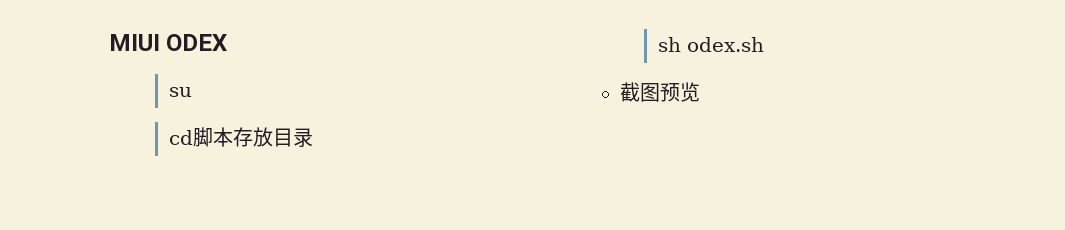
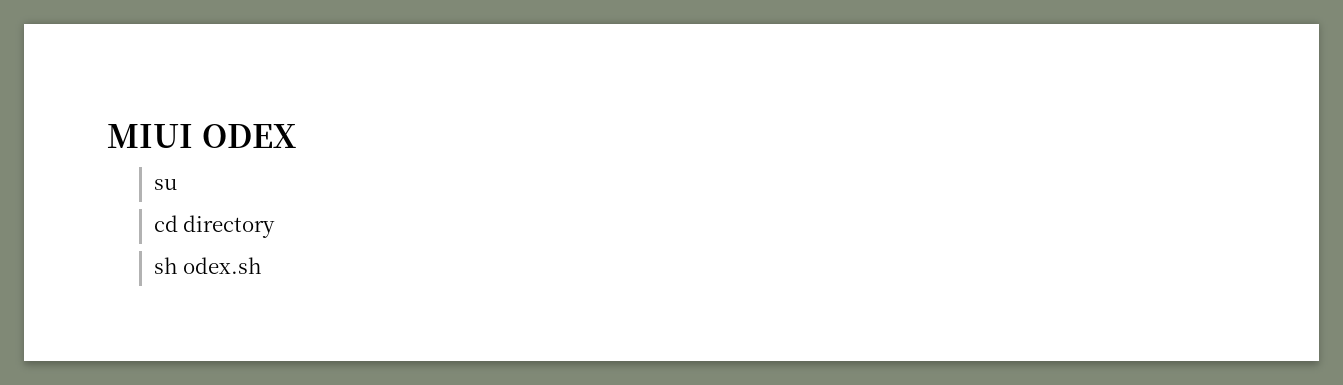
[193,127,314,147] 脚本存放目录 -> [183,215,276,238] directory
[620,82,700,102] // 截图预览 -> (263, 265) none

